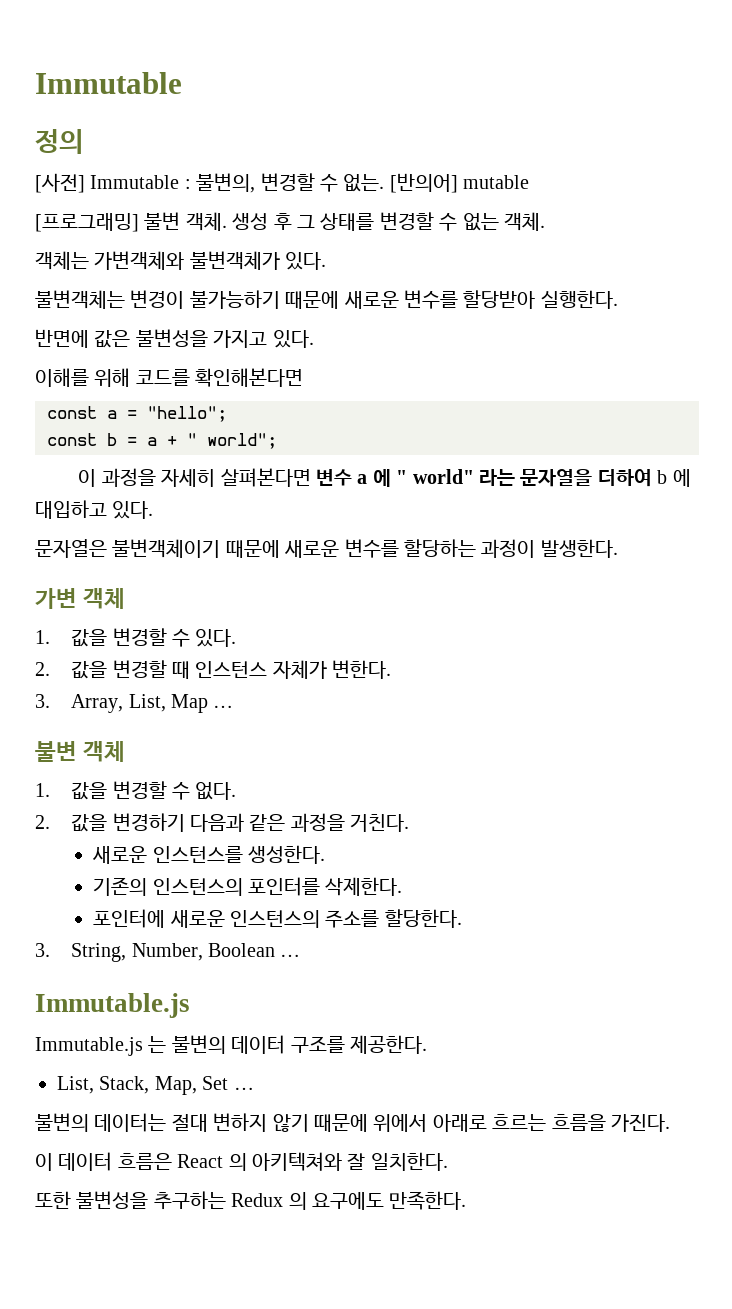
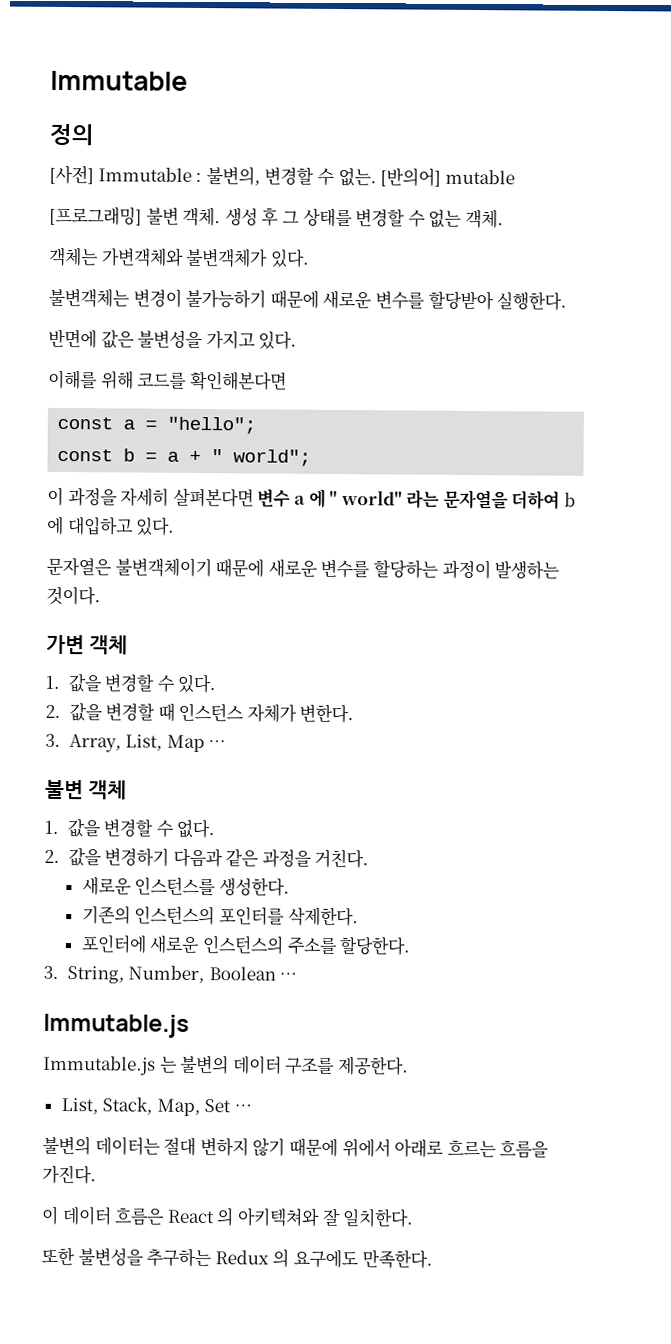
[540,539,618,558] 발생한다. -> [494,560,561,580] [46,585,101,606] 발생하는 것이다.

